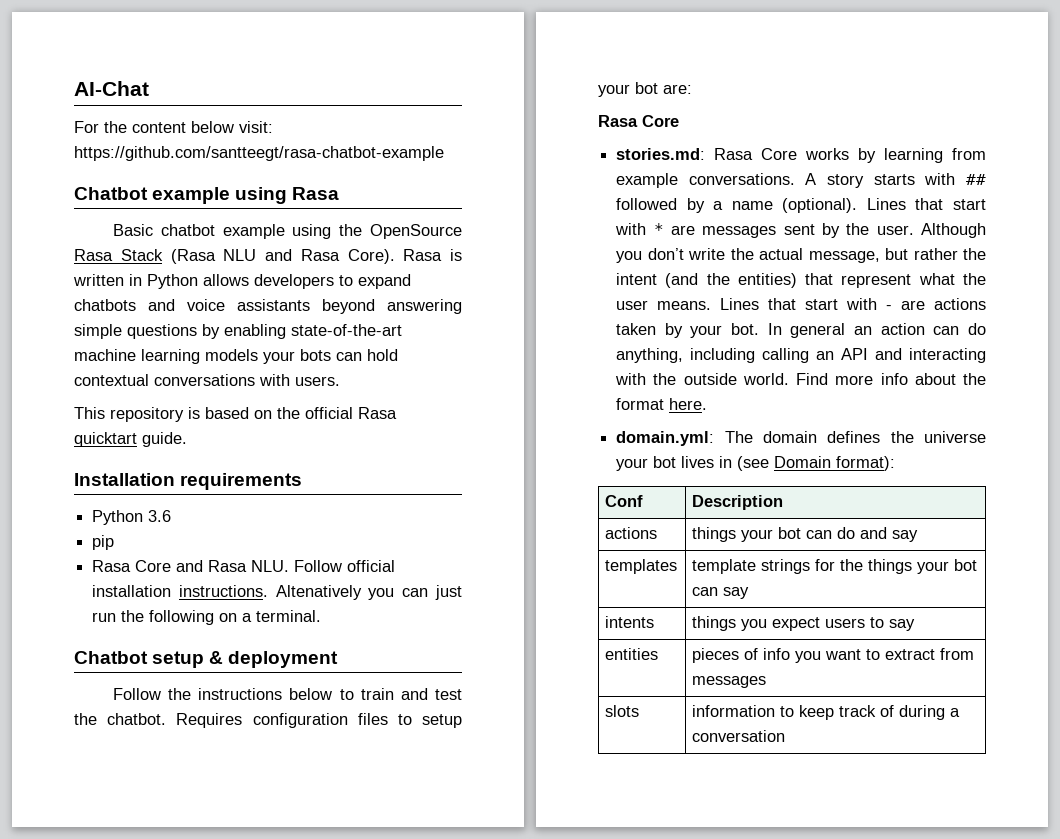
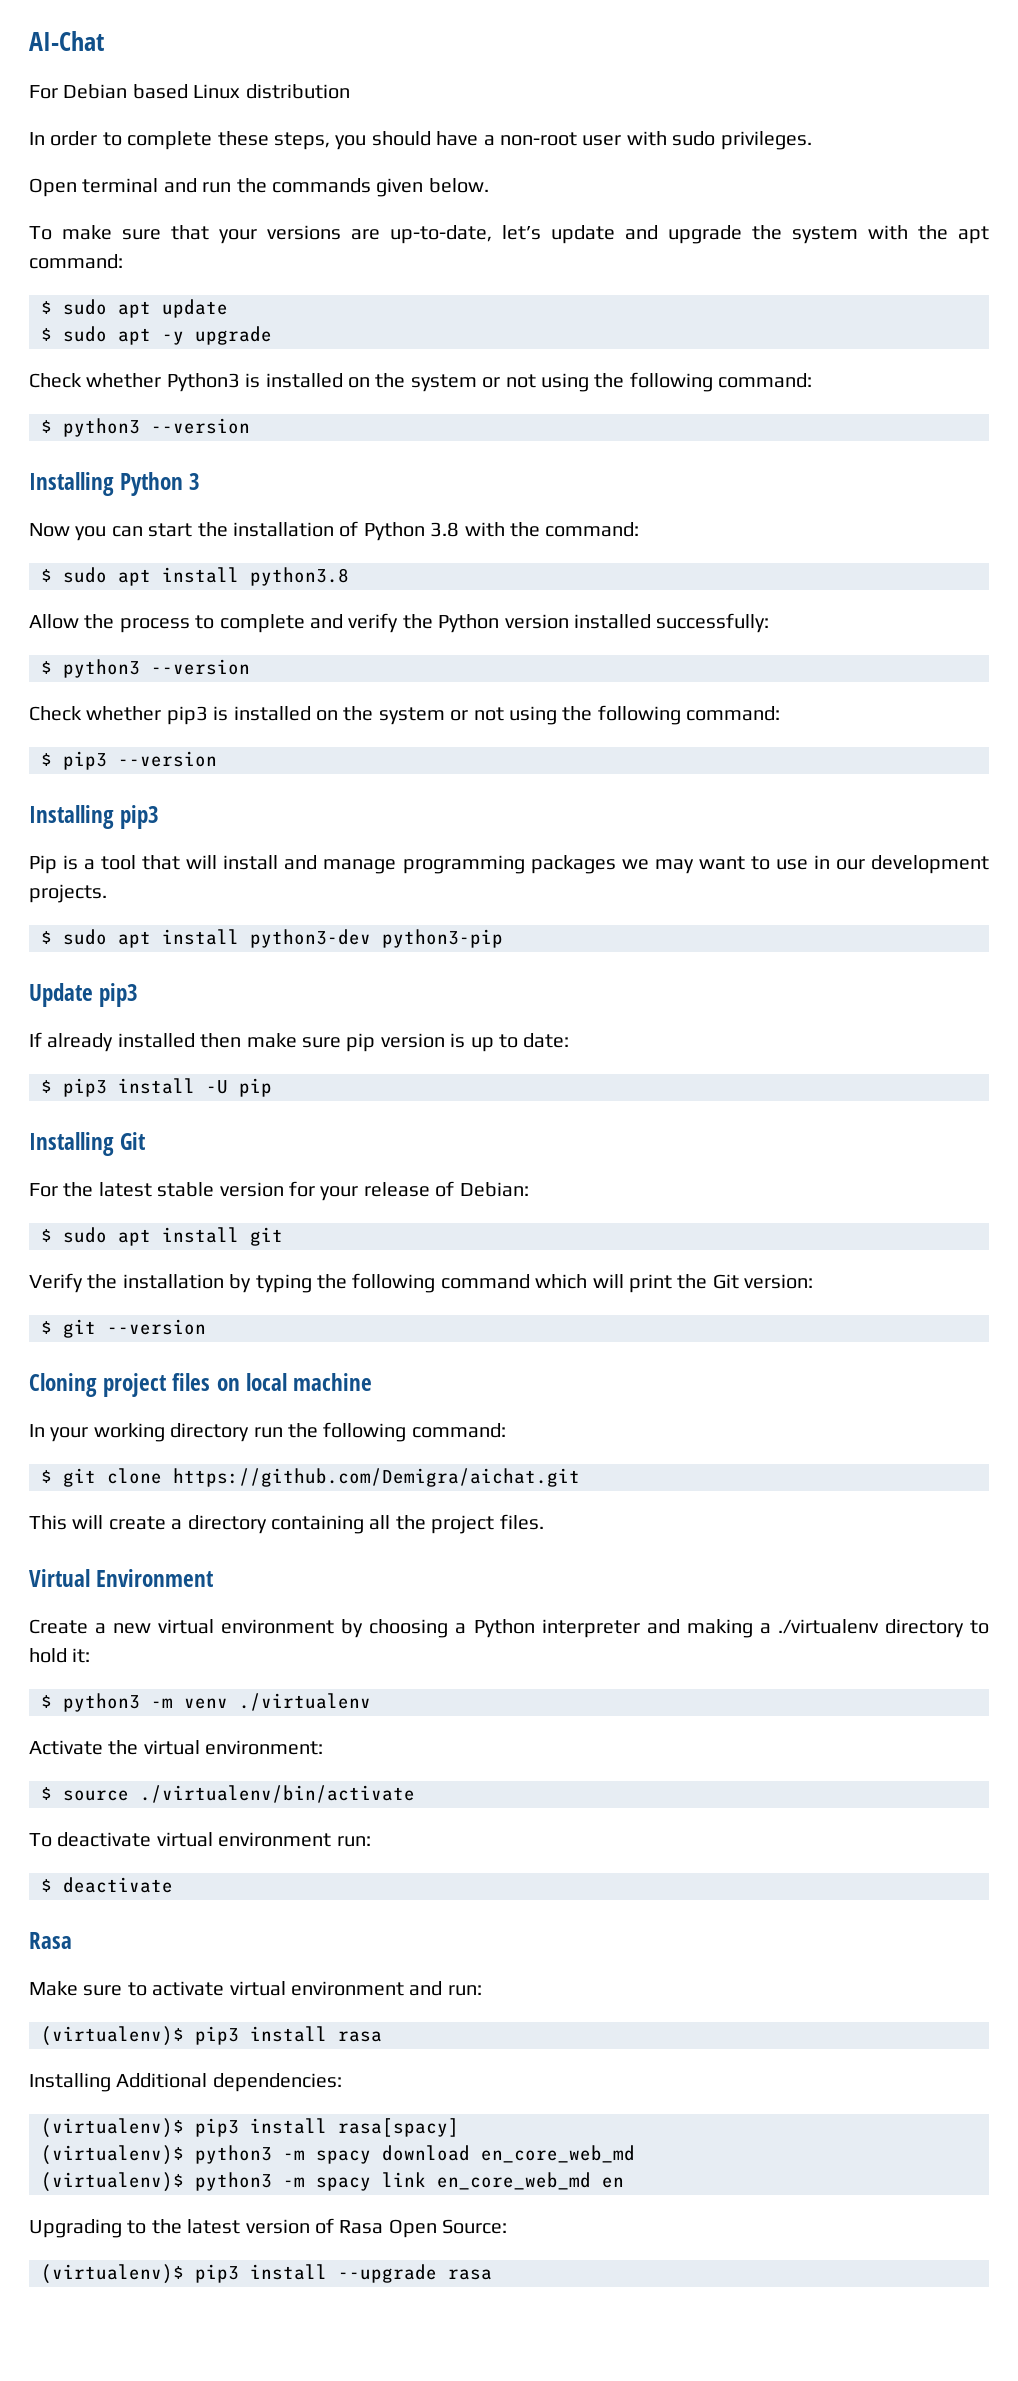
[104,121,273,133] [74,146,444,161] [74,187,340,204] [112,224,462,239] [74,249,462,264] [73,274,411,289] [74,299,462,314] [74,324,402,339] [74,349,398,364] [74,374,340,386] [74,407,397,422] [74,432,187,447] [74,473,303,490] [92,510,172,525] [92,535,115,550] [92,560,396,572] [92,585,462,600] [92,610,322,625] [74,651,339,668] [112,688,462,700] [74,713,463,728] [598,82,692,97] [598,115,679,127] [616,148,986,163] [616,173,986,188] [616,198,986,213] [615,223,986,238] [616,248,986,263] [616,273,986,288] [616,298,986,310] [616,323,986,338] [616,348,986,363] [615,373,986,385] [616,398,708,410] [616,431,986,446] [616,456,896,471] [605,495,644,507] [692,495,784,510] [605,527,658,539] [692,527,919,542] [605,559,678,574] [692,559,978,574] [692,587,750,599] [605,616,655,628] [692,616,916,631] [605,648,659,660] [692,648,975,663] [692,676,767,688] [605,705,640,717] [692,705,961,720] [692,730,786,742] the content below visit: https://github.com/santteegt/rasa-chatbot-example // Chatbot example using Rasa // Basic chatbot example using the OpenSource Rasa Stack (Rasa NLU and Rasa Core). Rasa is written in Python allows developers to expand chatbots and voice assistants beyond answering simple questions by enabling state-of-the-art machine learning models your bots can hold contextual conversations with users. // This repository is based on the official Rasa quicktart guide. // Installation requirements // Python 3.6 // pip // Rasa Core and Rasa NLU. Follow official installation instructions. Altenatively you can just run the following on a terminal. // Chatbot setup & deployment // Follow the instructions below to train and test the chatbot. Requires configuration files to setup your bot are: // Rasa Core // stories.md: Rasa Core works by learning from example conversations. A story starts with ## followed by a name (optional). Lines that start with * are messages sent by the user. Although you don’t write the actual message, but rather the intent (and the entities) that represent what the user means. Lines that start with - are actions taken by your bot. In general an action can do anything, including calling an API and interacting with the outside world. Find more info about the format here. // domain.yml: The domain defines the universe your bot lives in (see Domain format): // Conf | Description // actions | things your bot can do and say // templates | template strings for the things your bot can say // intents | things you expect users to say // entities | pieces of info you want to extract from messages // slots | information to keep track of during a conversation -> [63,84,350,99] [29,131,812,150] [29,178,489,197] [29,225,989,244] [29,254,123,269] [41,299,228,318] [41,326,272,345] [29,372,813,392] [41,418,250,437] [29,472,201,496] [29,521,640,541] [41,567,349,586] [29,613,770,633] [41,659,250,678] [29,705,781,725] [41,751,217,770] [29,805,160,829] [29,855,989,874] [29,884,107,903] [41,929,503,948] [29,983,139,1007] [29,1032,570,1052] [41,1078,272,1097] [29,1132,146,1156] [29,1181,529,1201] [41,1227,283,1246] [29,1273,814,1293] [41,1319,206,1338] [29,1373,373,1397] [29,1422,506,1442] [41,1468,580,1487] [29,1514,544,1534] [29,1569,214,1587] [29,1619,990,1638] [29,1648,91,1663] [41,1693,371,1712] [29,1740,324,1755] [41,1785,415,1803] [29,1832,371,1847] [41,1877,173,1893] [29,1932,72,1949] [29,1981,482,1996] [41,2026,382,2046] [29,2073,342,2092] [41,2118,459,2138] [41,2145,635,2165] [41,2172,624,2192] [29,2218,508,2238] [41,2264,492,2284] Debian based Linux distribution // In order to complete these steps, you should have a non-root user with sudo privileges. // Open terminal and run the commands given below. // To make sure that your versions are up-to-date, let’s update and upgrade the system with the apt command: // $ sudo apt update // $ sudo apt -y upgrade // Check whether Python3 is installed on the system or not using the following command: // $ python3 --version // Installing Python 3 // Now you can start the installation of Python 3.8 with the command: // $ sudo apt install python3.8 // Allow the process to complete and verify the Python version installed successfully: // $ python3 --version // Check whether pip3 is installed on the system or not using the following command: // $ pip3 --version // Installing pip3 // Pip is a tool that will install and manage programming packages we may want to use in our development projects. // $ sudo apt install python3-dev python3-pip // Update pip3 // If already installed then make sure pip version is up to date: // $ pip3 install -U pip // Installing Git // For the latest stable version for your release of Debian: // $ sudo apt install git // Verify the installation by typing the following command which will print the Git version: // $ git --version // Cloning project files on local machine // In your working directory run the following command: // $ git clone https://github.com/Demigra/aichat.git // This will create a directory containing all the project files. // Virtual Environment // Create a new virtual environment by choosing a Python interpreter and making a ./virtualenv directory to hold it: // $ python3 -m venv ./virtualenv // Activate the virtual environment: // $ source ./virtualenv/bin/activate // To deactivate virtual environment run: // $ deactivate // Rasa // Make sure to activate virtual environment and run: // (virtualenv)$ pip3 install rasa // Installing Additional dependencies: // (virtualenv)$ pip3 install rasa[spacy] // (virtualenv)$ python3 -m spacy download en_core_web_md // (virtualenv)$ python3 -m spacy link en_core_web_md en // Upgrading to the latest version of Rasa Open Source: // (virtualenv)$ pip3 install --upgrade rasa

